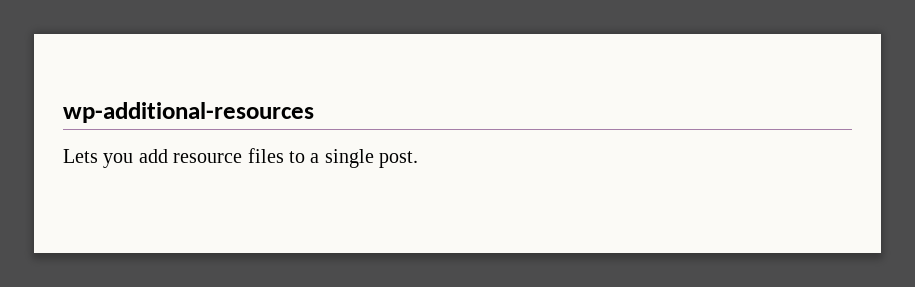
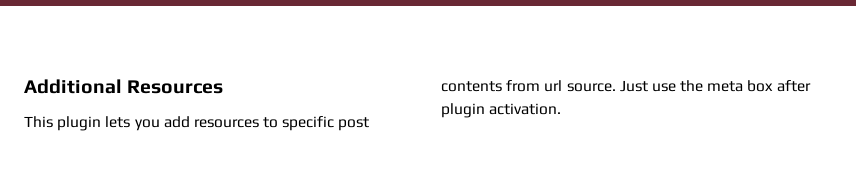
[63,102,314,123] [63,148,419,168] wp-additional-resources // Lets you add resource files to a single post. -> [24,79,224,94] [24,116,370,131] [441,80,811,92] [441,103,562,118] Additional Resources // This plugin lets you add resources to specific post contents from url source. Just use the meta box after plugin activation.

